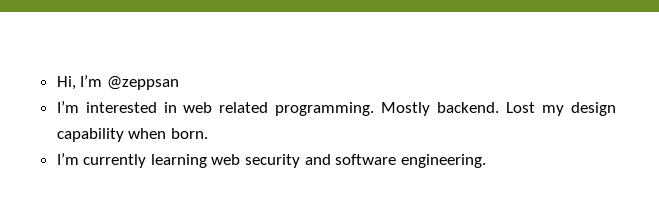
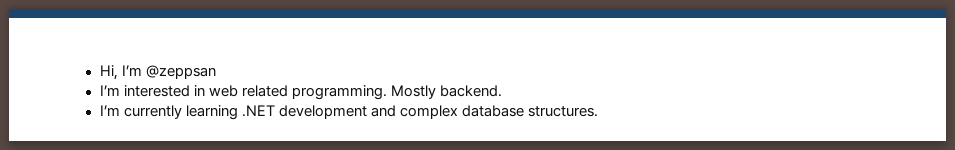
[506,102,616,116] [56,128,208,142] [56,153,486,168] Lost my design capability when born. // I’m currently learning web security and software engineering. -> [99,105,598,120] // I’m currently learning .NET development and complex database structures.

